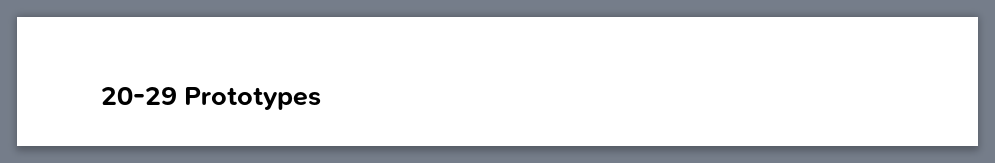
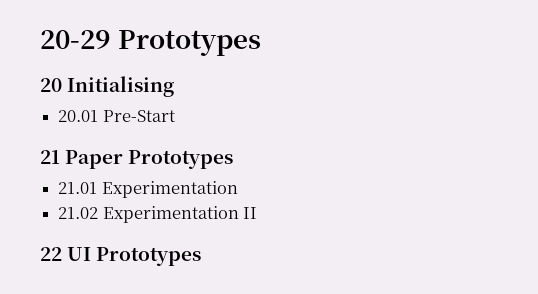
(322, 98) none -> [40,76,175,97] [58,110,175,122] [40,150,234,169] [58,181,238,198] [58,206,258,223] [40,247,202,266] // 20 Initialising // 20.01 Pre-Start // 21 Paper Prototypes // 21.01 Experimentation // 21.02 Experimentation II // 22 UI Prototypes

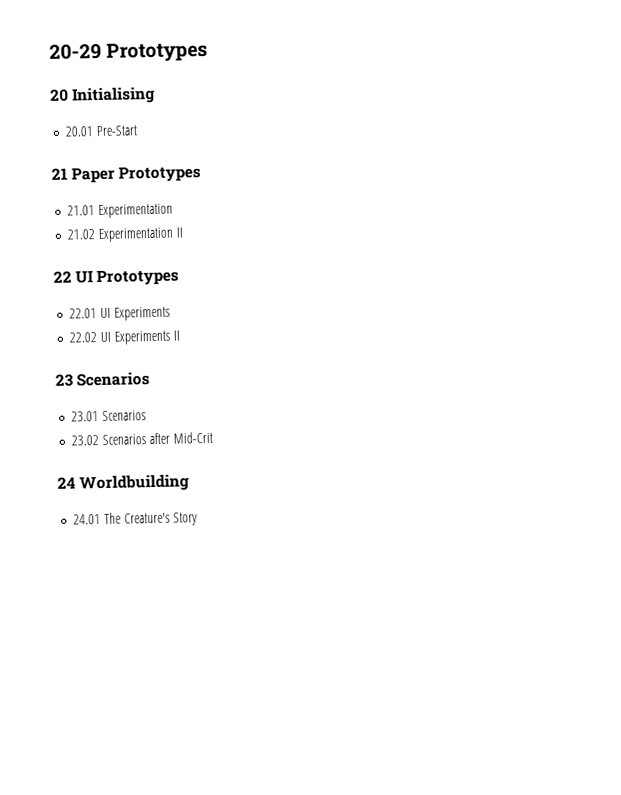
(202, 256) none -> [69,306,170,321] [69,330,180,345] [55,372,151,387] [71,410,147,422] [71,431,213,446] [57,474,190,493] [73,512,198,526] // 22.01 UI Experiments // 22.02 UI Experiments II // 23 Scenarios // 23.01 Scenarios // 23.02 Scenarios after Mid-Crit // 24 Worldbuilding // 24.01 The Creature's Story

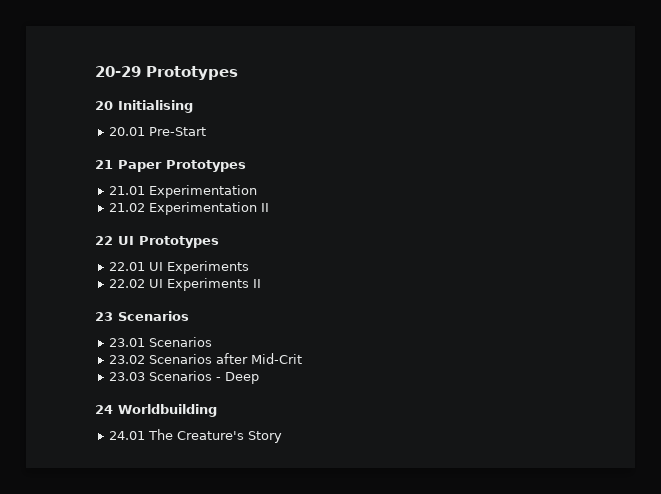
(213, 437) none -> [108,371,259,384] // 23.03 Scenarios - Deep

